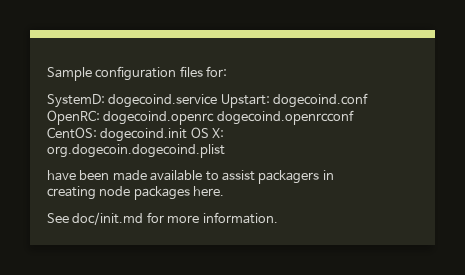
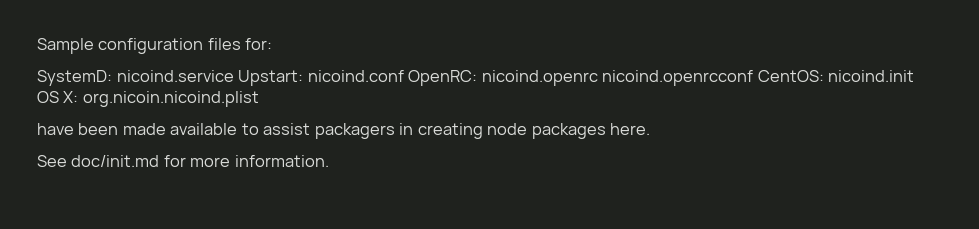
[108,93,369,108] [47,110,354,125] [47,127,188,142] dogecoind.service Upstart: dogecoind.conf OpenRC: dogecoind.openrc dogecoind.openrcconf CentOS: dogecoind.init -> [116,70,914,86] nicoind.service Upstart: nicoind.conf OpenRC: nicoind.openrc nicoind.openrcconf CentOS: nicoind.init
[47,144,225,158] org.dogecoin.dogecoind.plist -> [82,91,259,107] org.nicoin.nicoind.plist

